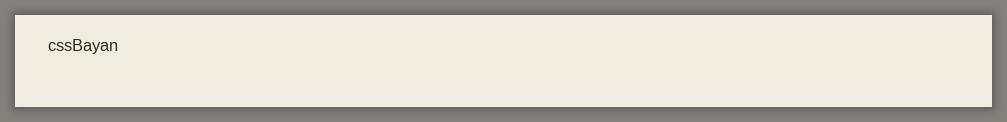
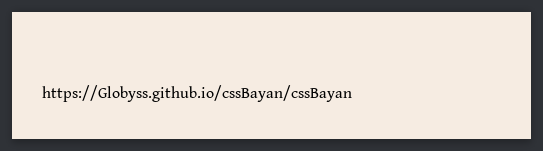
[48,39,118,54] cssBayan -> [42,85,352,102] https://Globyss.github.io/cssBayan/cssBayan

